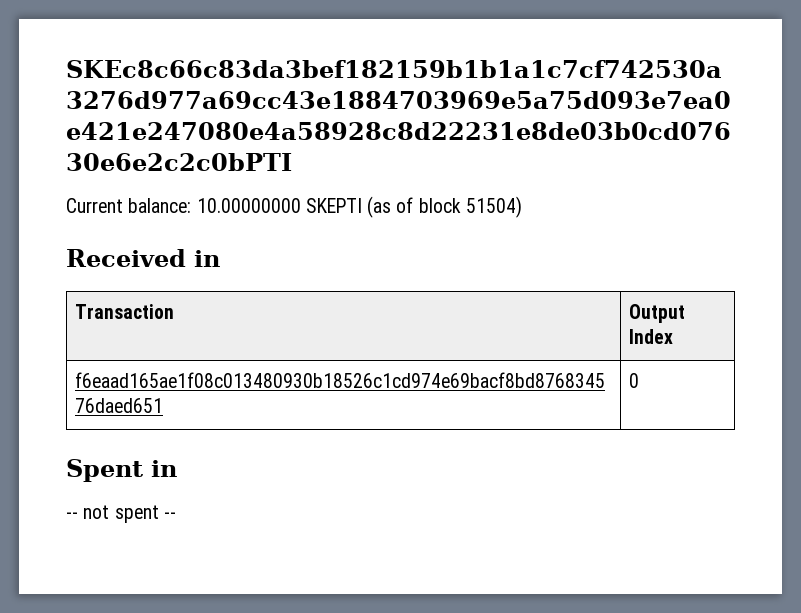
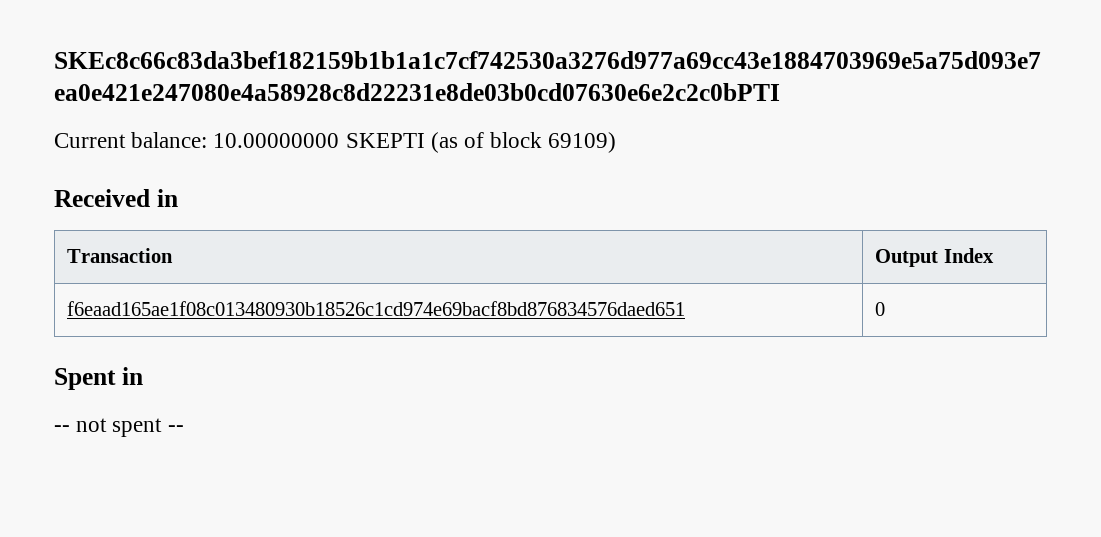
[465,196,522,218] 51504) -> [548,132,617,153] 69109)

